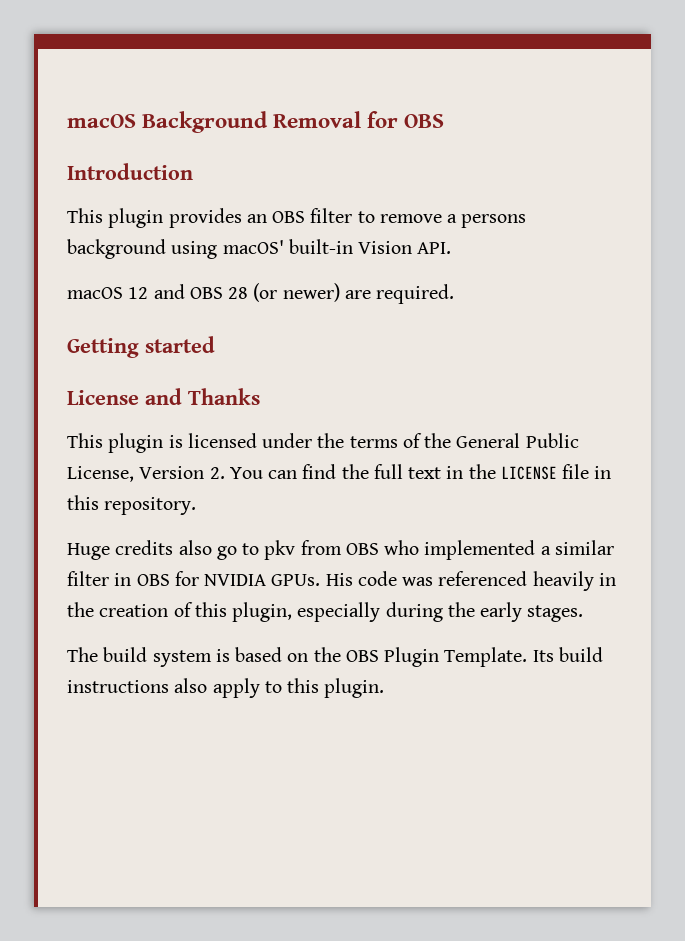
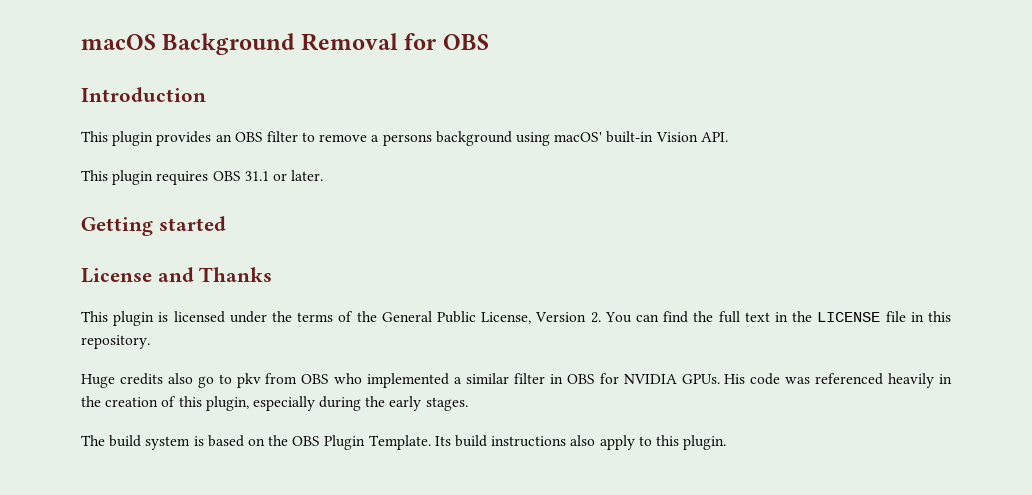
[67,283,455,304] macOS 12 and OBS 28 (or newer) are required. -> [81,170,324,185] This plugin requires OBS 31.1 or later.

